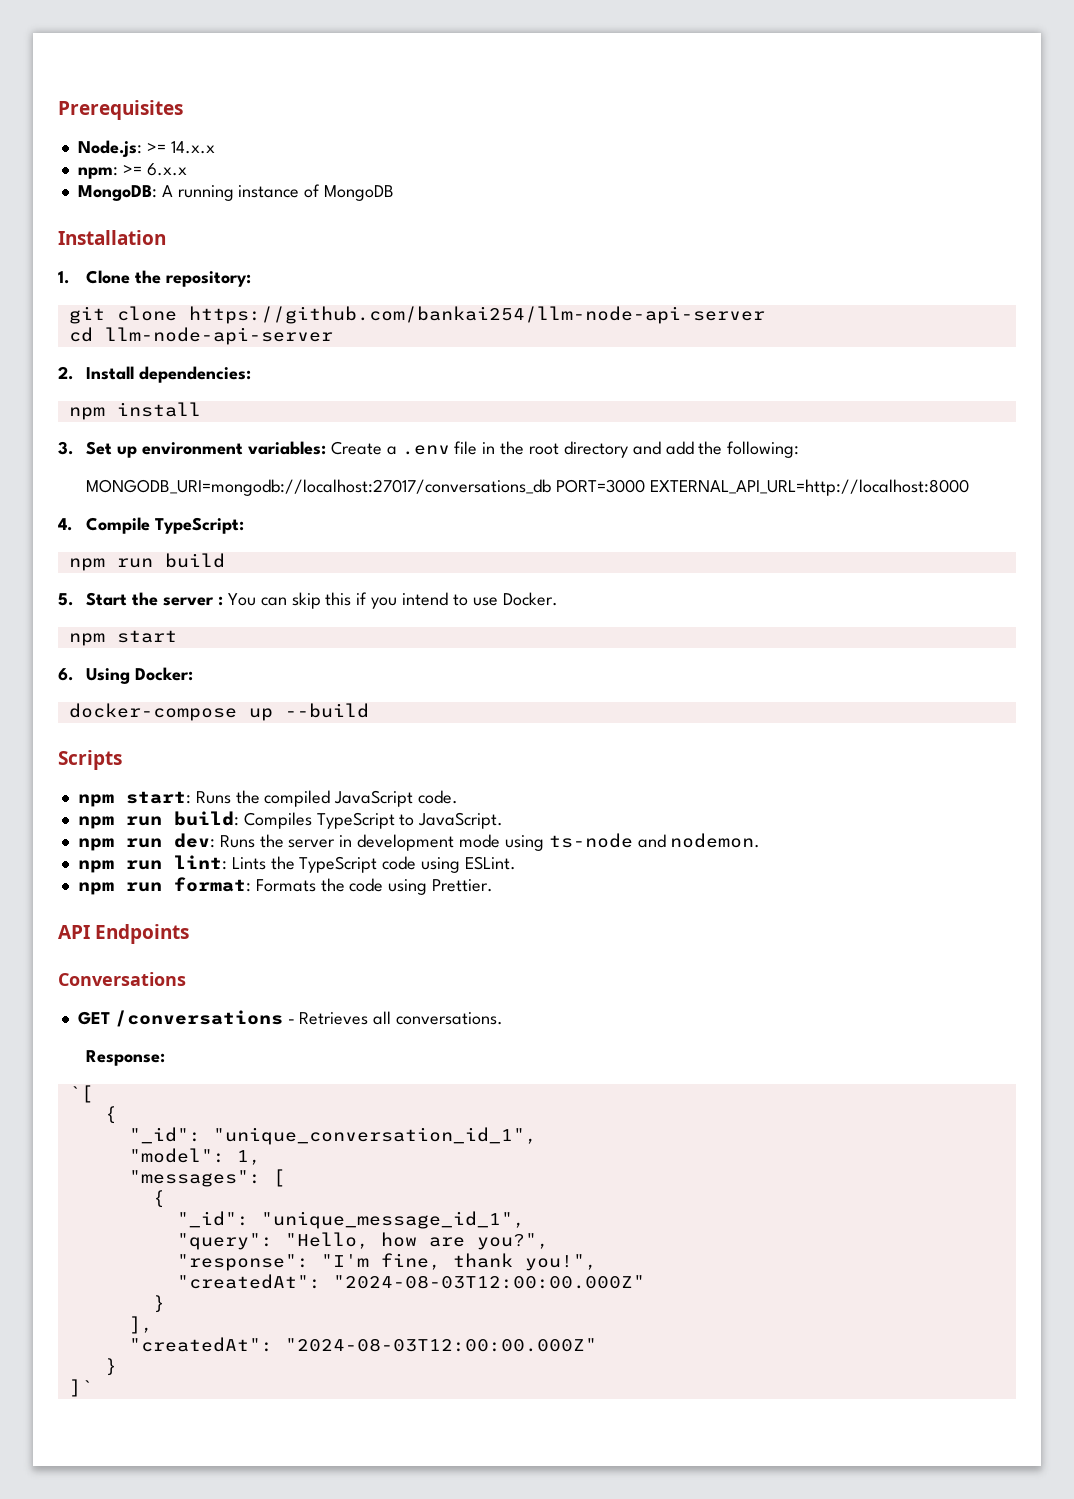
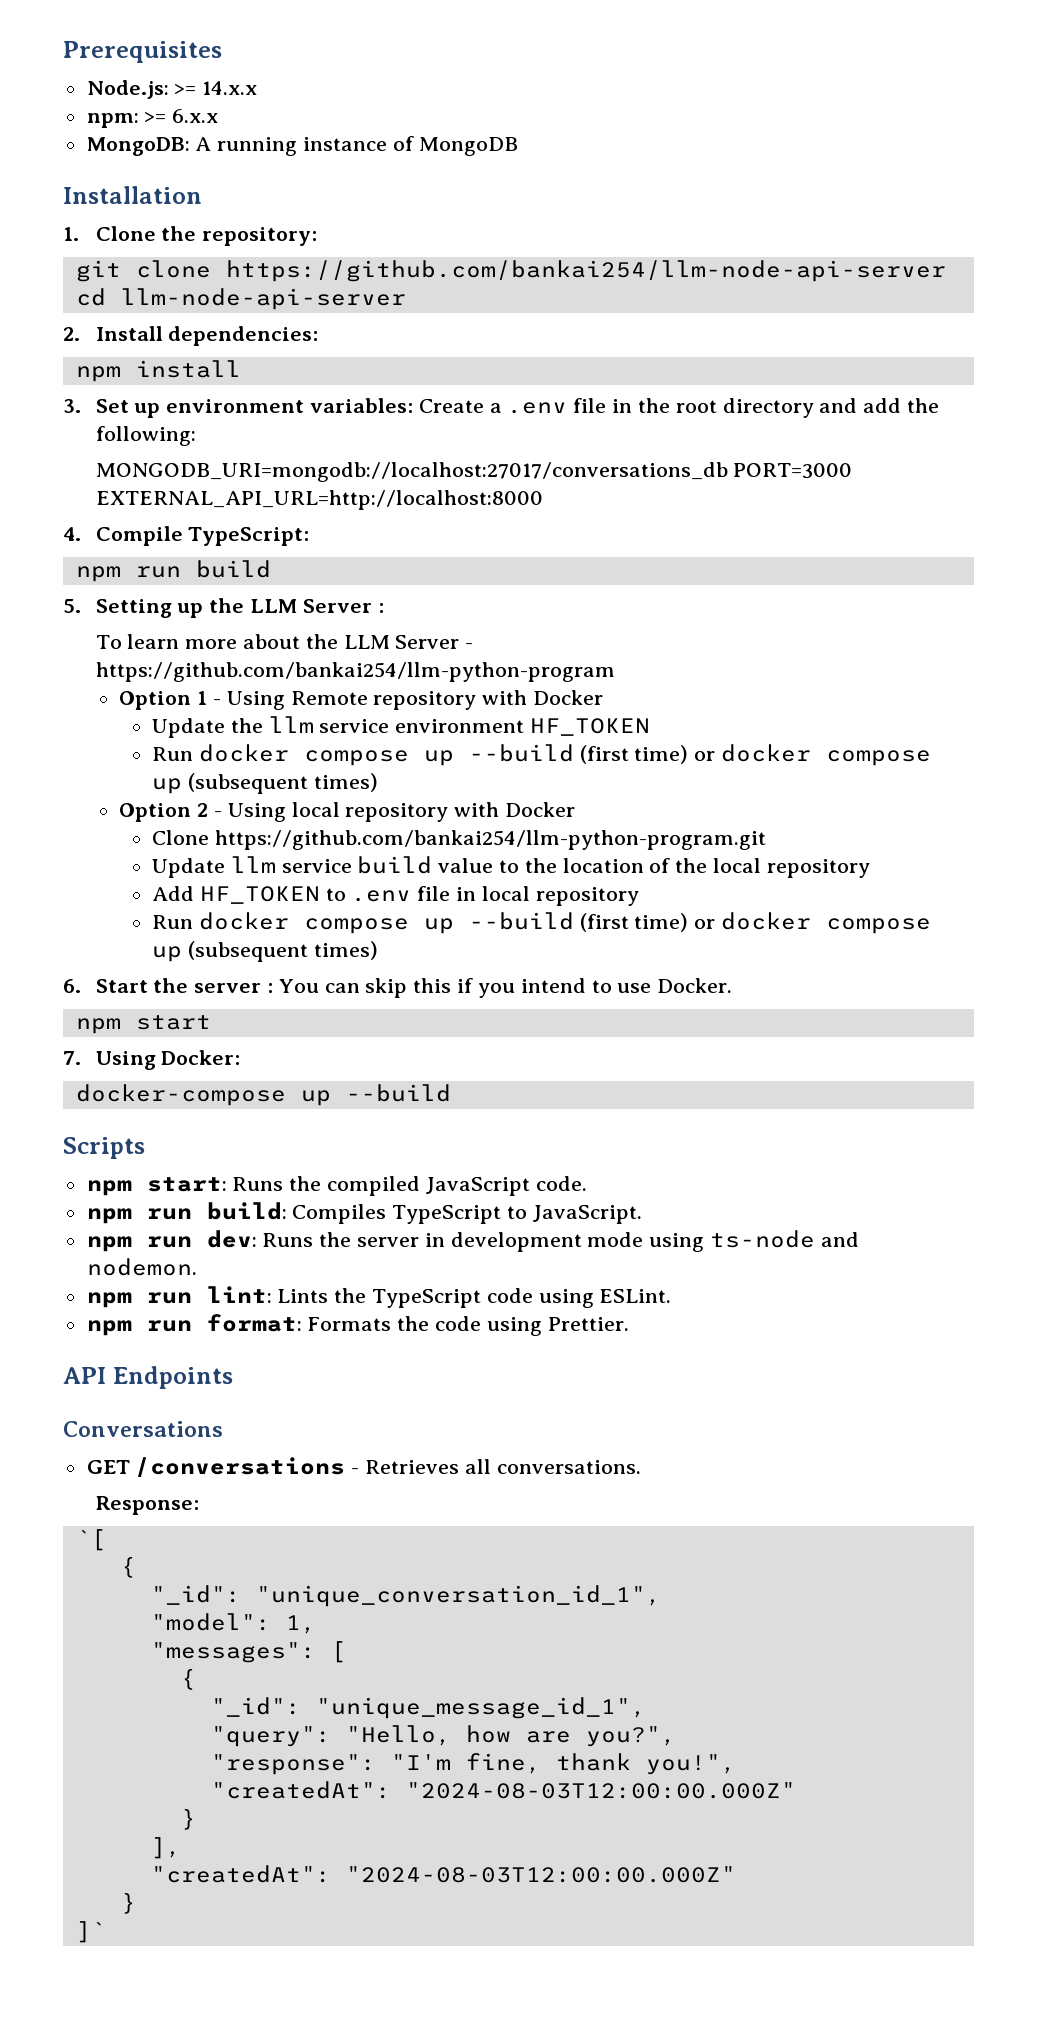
(73, 599) none -> [95,598,384,618] [95,634,474,649] [95,662,615,682] [119,690,603,710] [151,716,650,738] [151,744,931,766] [151,773,378,794] [119,802,575,822] [151,830,766,850] [151,856,870,878] [151,886,639,906] [151,912,931,934] [151,941,378,962] [63,979,81,993] Setting up the LLM Server : // To learn more about the LLM Server - https://github.com/bankai254/llm-python-program // Option 1 - Using Remote repository with Docker // Update the llm service environment HF_TOKEN // Run docker compose up --build (first time) or docker compose up (subsequent times) // Option 2 - Using local repository with Docker // Clone https://github.com/bankai254/llm-python-program.git // Update llm service build value to the location of the local repository // Add HF_TOKEN to .env file in local repository // Run docker compose up --build (first time) or docker compose up (subsequent times) // 6.
[58,668,73,681] 6. -> [63,1051,81,1065] 7.

